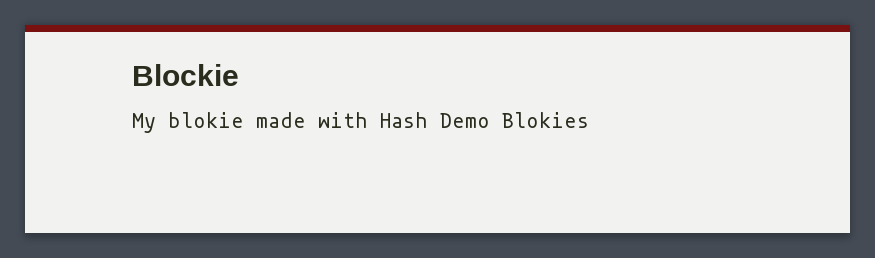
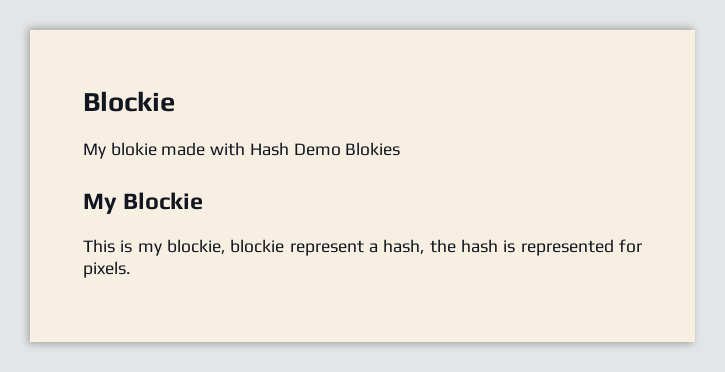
(589, 120) none -> [83,192,204,214] [83,239,642,256] [83,261,130,278] // My Blockie // This is my blockie, blockie represent a hash, the hash is represented for pixels.

